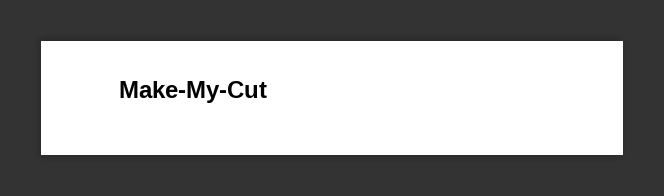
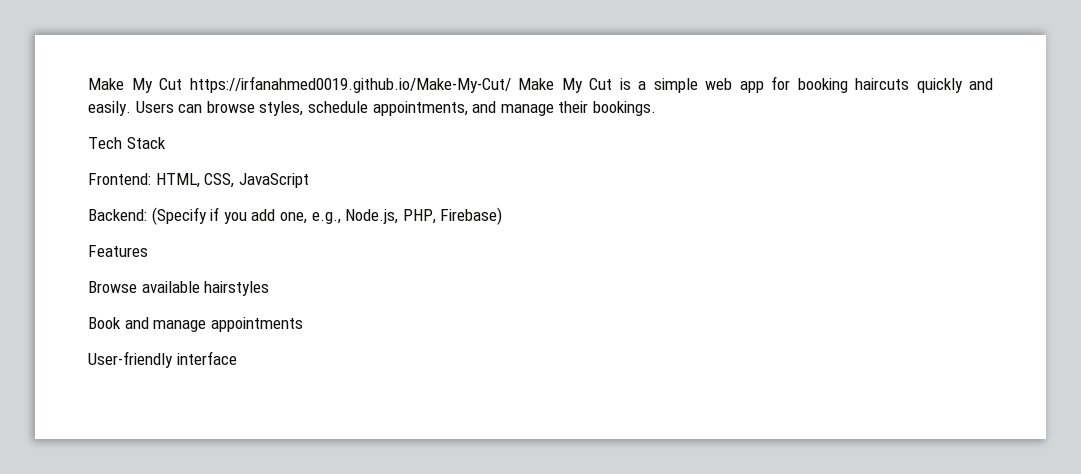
[119,81,267,103] Make-My-Cut -> [88,76,993,93] [88,101,656,116] [88,137,166,149] [88,173,309,188] [88,207,503,225] [88,245,148,257] [88,281,270,296] [88,317,303,332] [88,351,237,368] Make My Cut https://irfanahmed0019.github.io/Make-My-Cut/ Make My Cut is a simple web app for booking haircuts quickly and easily. Users can browse styles, schedule appointments, and manage their bookings. // Tech Stack // Frontend: HTML, CSS, JavaScript // Backend: (Specify if you add one, e.g., Node.js, PHP, Firebase) // Features // Browse available hairstyles // Book and manage appointments // User-friendly interface

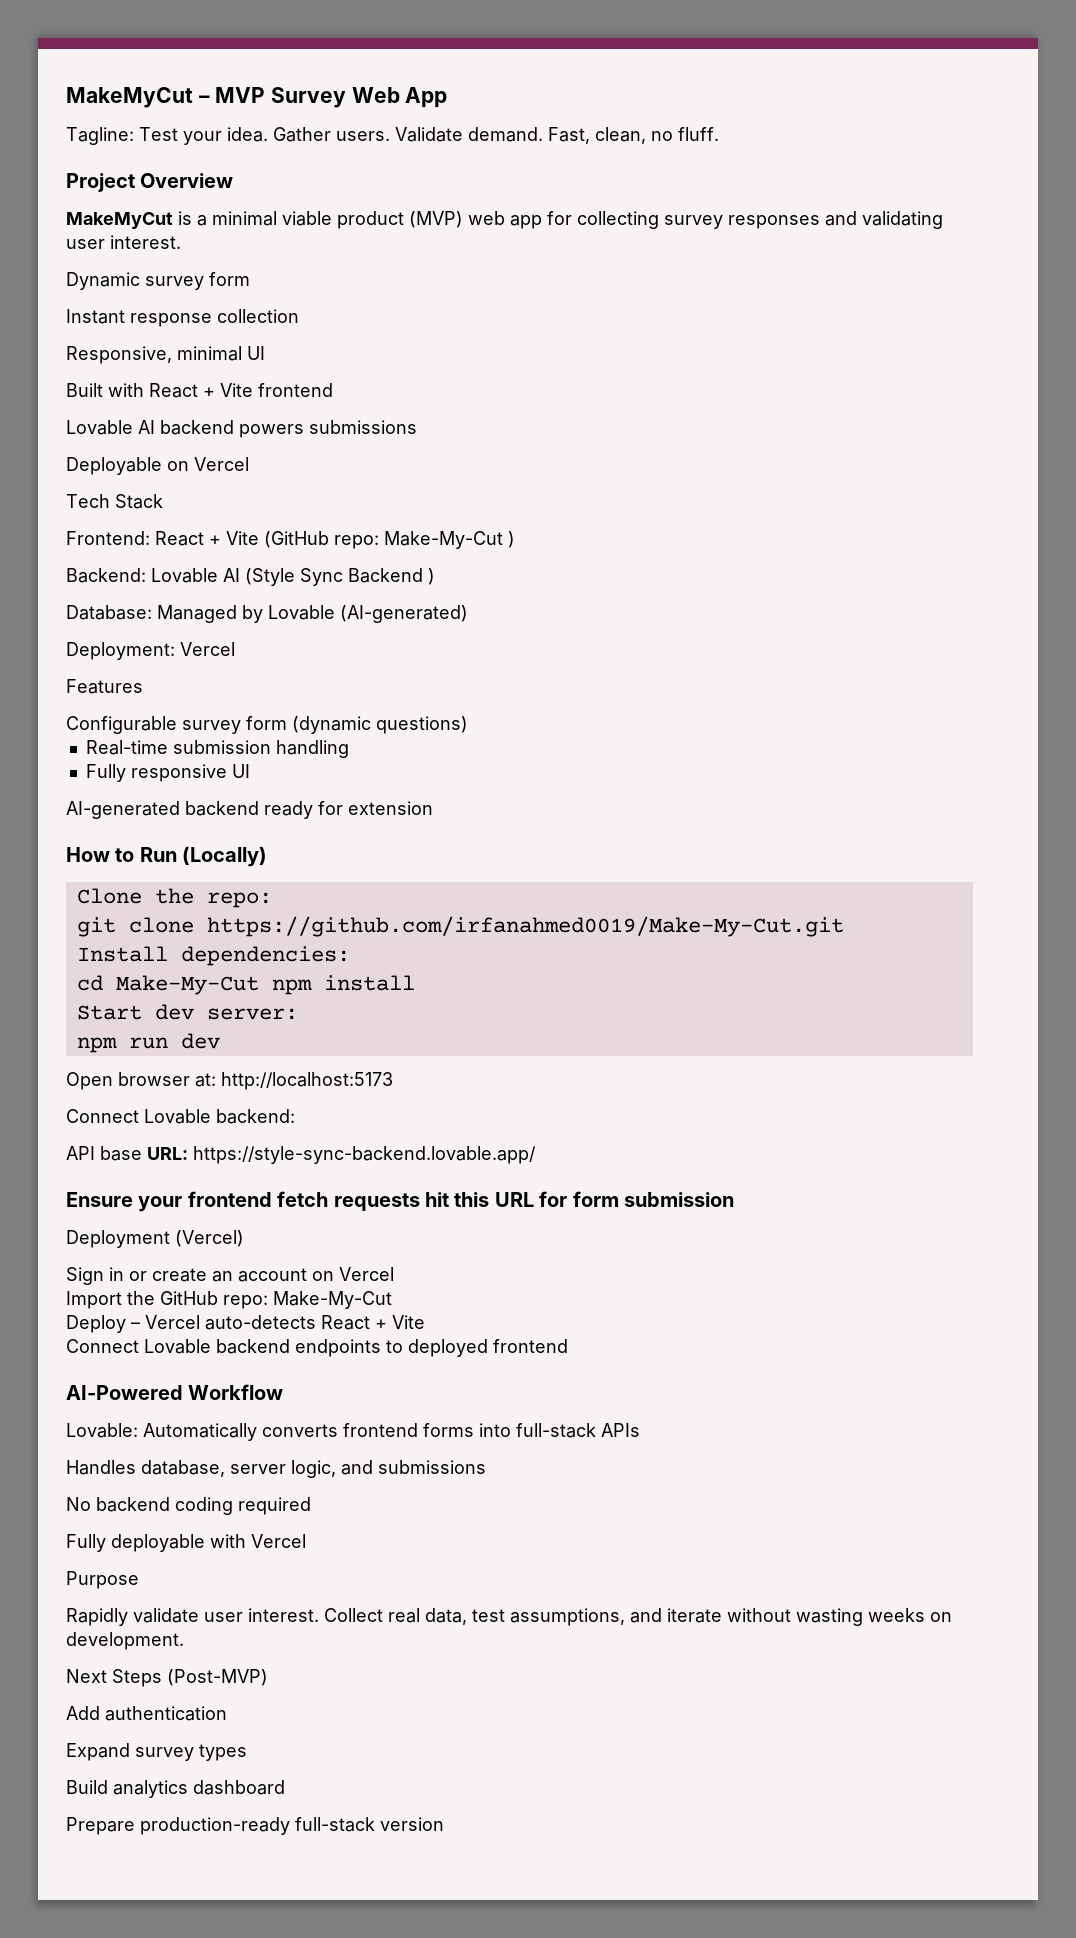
[88,76,993,93] [88,101,656,116] [88,137,166,149] [88,173,309,188] [88,207,503,225] [88,245,148,257] [88,281,270,296] [88,317,303,332] [88,351,237,368] Make My Cut https://irfanahmed0019.github.io/Make-My-Cut/ Make My Cut is a simple web app for booking haircuts quickly and easily. Users can browse styles, schedule appointments, and manage their bookings. // Tech Stack // Frontend: HTML, CSS, JavaScript // Backend: (Specify if you add one, e.g., Node.js, PHP, Firebase) // Features // Browse available hairstyles // Book and manage appointments // User-friendly interface -> [66,87,448,108] [66,127,719,145] [66,173,234,192] [66,211,943,229] [66,235,181,249] [66,272,250,290] [66,309,299,327] [66,346,265,364] [66,383,333,398] [66,420,417,438] [66,457,249,475] [66,494,163,509] [66,531,515,549] [66,568,435,586] [66,605,468,623] [66,642,235,660] [66,679,143,694] [66,716,468,734] [85,740,349,758] [85,764,250,782] [66,801,433,819] [66,846,268,867] [76,888,272,908] [76,916,844,937] [76,946,350,966] [76,975,415,995] [76,1004,298,1020] [76,1033,220,1053] [66,1072,393,1090] [66,1109,295,1124] [66,1146,536,1164] [66,1191,734,1212] [66,1230,244,1248] [66,1267,394,1285] [66,1291,392,1309] [66,1315,425,1333] [66,1339,568,1357] [66,1384,284,1400] [66,1423,640,1441] [66,1460,486,1478] [66,1497,311,1515] [66,1534,306,1552] [66,1571,139,1589] [66,1608,952,1626] [66,1632,184,1650] [66,1669,268,1687] [66,1706,227,1721] [66,1743,247,1761] [66,1780,285,1798] [66,1817,444,1835] MakeMyCut – MVP Survey Web App // Tagline: Test your idea. Gather users. Validate demand. Fast, clean, no fluff. // Project Overview // MakeMyCut is a minimal viable product (MVP) web app for collecting survey responses and validating user interest. // Dynamic survey form // Instant response collection // Responsive, minimal UI // Built with React + Vite frontend // Lovable AI backend powers submissions // Deployable on Vercel // Tech Stack // Frontend: React + Vite (GitHub repo: Make-My-Cut ) // Backend: Lovable AI (Style Sync Backend ) // Database: Managed by Lovable (AI-generated) // Deployment: Vercel // Features // Configurable survey form (dynamic questions) // Real-time submission handling // Fully responsive UI // AI-generated backend ready for extension // How to Run (Locally) // Clone the repo: // git clone https://github.com/irfanahmed0019/Make-My-Cut.git // Install dependencies: // cd Make-My-Cut npm install // Start dev server: // npm run dev // Open browser at: http://localhost:5173 // Connect Lovable backend: // API base URL: https://style-sync-backend.lovable.app/ // Ensure your frontend fetch requests hit this URL for form submission // Deployment (Vercel) // Sign in or create an account on Vercel // Import the GitHub repo: Make-My-Cut // Deploy – Vercel auto-detects React + Vite // Connect Lovable backend endpoints to deployed frontend // AI-Powered Workflow // Lovable: Automatically converts frontend forms into full-stack APIs // Handles database, server logic, and submissions // No backend coding required // Fully deployable with Vercel // Purpose // Rapidly validate user interest. Collect real data, test assumptions, and iterate without wasting weeks on development. // Next Steps (Post-MVP) // Add authentication // Expand survey types // Build analytics dashboard // Prepare production-ready full-stack version

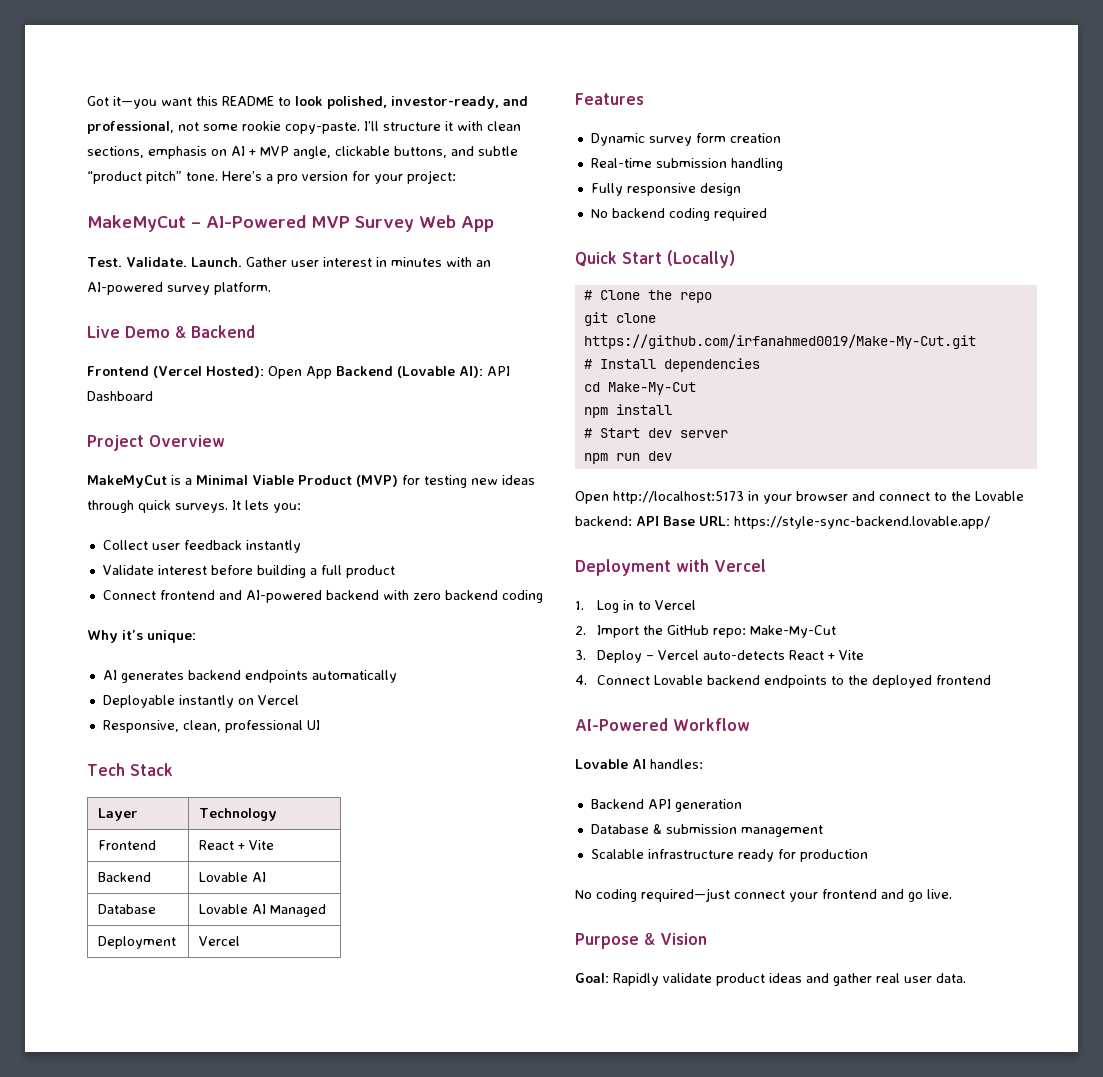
(66, 97) none -> [87,96,528,109] [87,121,521,134] [87,146,518,159] [87,170,456,184] Got it—you want this README to look polished, investor-ready, and professional, not some rookie copy-paste. I’ll structure it with clean sections, emphasis on AI + MVP angle, clickable buttons, and subtle “product pitch” tone. Here’s a pro version for your project: //
(210, 99) none -> [206,215,306,228] AI-Powered
[66,127,719,145] Tagline: Test your idea. Gather users. Validate demand. Fast, clean, no fluff. -> [87,257,491,267] [87,282,271,295] [87,325,255,338] [87,366,510,379] [87,391,153,401] Test. Validate. Launch. Gather user interest in minutes with an AI-powered survey platform. // Live Demo & Backend // Frontend (Vercel Hosted): Open App Backend (Lovable AI): API Dashboard
[212,211,943,229] [66,235,181,249] [66,272,250,290] [66,309,299,327] [66,346,265,364] [66,383,333,398] [66,420,417,438] [66,457,249,475] [66,494,163,509] [66,531,515,549] [66,568,435,586] [66,605,468,623] [66,642,235,660] [66,679,143,694] [66,716,468,734] minimal viable product (MVP) web app for collecting survey responses and validating user interest. // Dynamic survey form // Instant response collection // Responsive, minimal UI // Built with React + Vite frontend // Lovable AI backend powers submissions // Deployable on Vercel // Tech Stack // Frontend: React + Vite (GitHub repo: Make-My-Cut ) // Backend: Lovable AI (Style Sync Backend ) // Database: Managed by Lovable (AI-generated) // Deployment: Vercel // Features // Configurable survey form (dynamic questions) -> [196,475,535,488] [87,500,301,513] [102,540,301,553] [102,565,395,578] [102,590,543,603] [87,630,196,643] [102,670,397,683] [102,695,299,708] [102,720,320,733] [87,763,173,776] [98,808,139,821] [199,808,278,821] [98,840,157,850] [199,840,275,850] [98,872,152,882] [199,872,267,882] [98,904,157,914] [199,904,327,917] [98,936,177,949] [199,936,241,946] [575,93,644,105] [590,133,781,146] Minimal Viable Product (MVP) for testing new ideas through quick surveys. It lets you: // Collect user feedback instantly // Validate interest before building a full product // Connect frontend and AI-powered backend with zero backend coding // Why it’s unique: // AI generates backend endpoints automatically // Deployable instantly on Vercel // Responsive, clean, professional UI // Tech Stack // Layer | Technology // Frontend | React + Vite // Backend | Lovable AI // Database | Lovable AI Managed // Deployment | Vercel // Features // Dynamic survey form creation
[231,764,250,778] [66,801,433,819] [66,847,177,862] UI // AI-generated backend ready for extension // How to Run -> [699,183,741,196] [590,208,767,221] [575,251,662,267] design // No backend coding required // Quick Start
(268, 856) none -> [583,290,592,300] #
[206,892,272,908] repo: -> [679,292,712,303] repo
[76,946,350,966] Install dependencies: -> [583,358,760,372] # Install dependencies
(259, 985) none -> (696, 388) //
(415, 983) none -> [583,428,592,438] #
[206,1008,298,1020] server: -> [679,430,728,438] server
[118,1072,393,1090] [66,1109,139,1123] browser at: http://localhost:5173 // Connect -> [613,491,971,504] http://localhost:5173 in your browser and connect to the
[66,1146,142,1161] // API base -> [636,516,695,526] API Base
[66,1191,734,1212] [66,1230,244,1248] [66,1267,394,1285] Ensure your frontend fetch requests hit this URL for form submission // Deployment (Vercel) // Sign in or create an account on Vercel // -> [575,559,766,576] [575,600,696,613] [575,626,586,635] Deployment with Vercel // 1. Log in to Vercel // 2.
(392, 1300) none -> [575,650,586,660] 3.
(425, 1322) none -> [575,675,587,685] 4.
(403, 1346) none -> [847,675,868,685] the
[66,1423,640,1441] [66,1460,486,1478] [66,1497,311,1515] [66,1534,306,1552] [66,1571,139,1589] [66,1608,952,1626] [66,1632,184,1650] [66,1669,268,1687] [66,1706,227,1721] [66,1743,247,1761] [66,1780,285,1798] [66,1817,444,1835] Lovable: Automatically converts frontend forms into full-stack APIs // Handles database, server logic, and submissions // No backend coding required // Fully deployable with Vercel // Purpose // Rapidly validate user interest. Collect real data, test assumptions, and iterate without wasting weeks on development. // Next Steps (Post-MVP) // Add authentication // Expand survey types // Build analytics dashboard // Prepare production-ready full-stack version -> [575,759,703,769] [590,799,742,812] [590,824,823,837] [590,849,868,862] [575,888,952,902] [575,933,707,949] [575,973,966,986] Lovable AI handles: // Backend API generation // Database & submission management // Scalable infrastructure ready for production // No coding required—just connect your frontend and go live. // Purpose & Vision // Goal: Rapidly validate product ideas and gather real user data.

